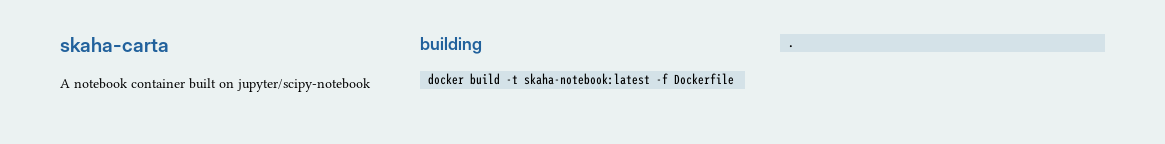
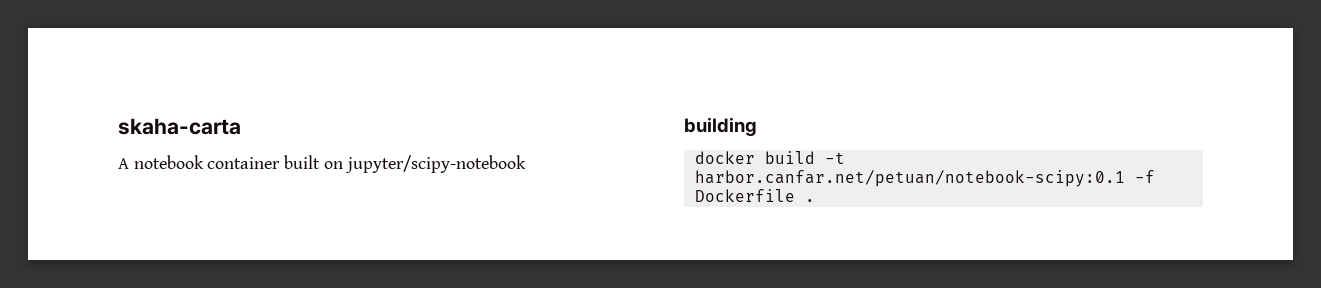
[524,73,651,85] skaha-notebook:latest -> [694,170,1125,187] harbor.canfar.net/petuan/notebook-scipy:0.1

